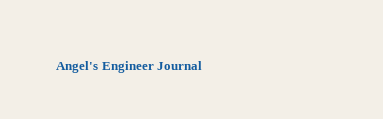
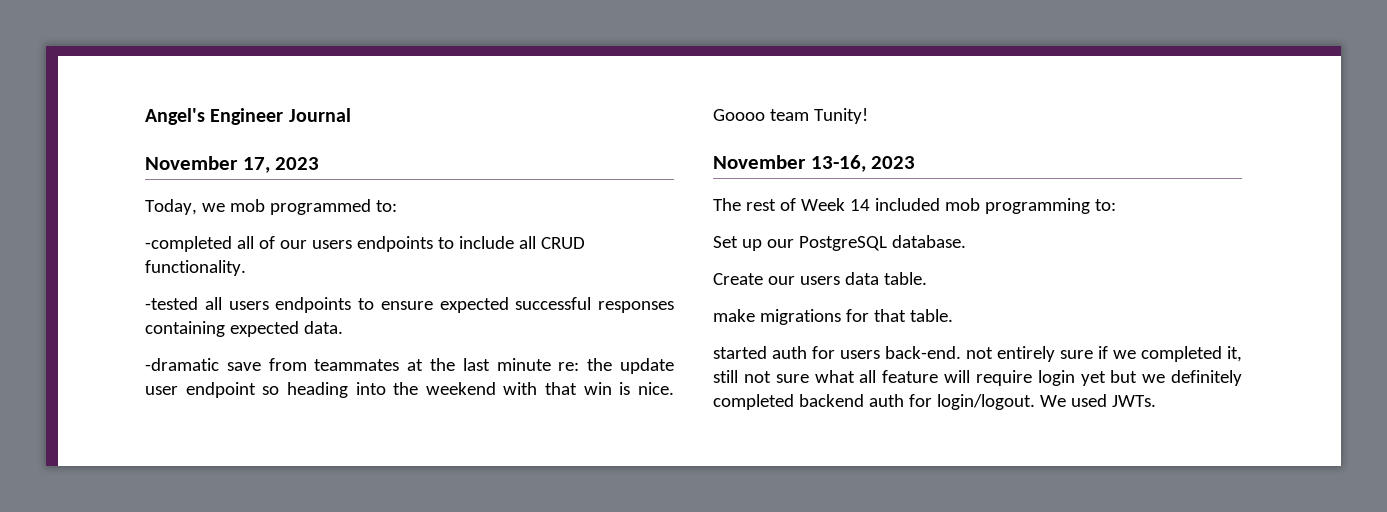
(203, 65) none -> [145,156,320,173] [145,199,397,215] [145,236,585,252] [145,260,246,276] [145,297,674,313] [145,321,343,337] [145,358,674,374] [145,382,674,398] [713,108,868,124] [713,155,916,172] [713,198,1116,214] [713,235,966,251] [713,272,927,285] [713,309,953,325] [713,346,1242,362] [713,370,1242,386] [713,394,1156,410] // November 17, 2023 // Today, we mob programmed to: // -completed all of our users endpoints to include all CRUD functionality. // -tested all users endpoints to ensure expected successful responses containing expected data. // -dramatic save from teammates at the last minute re: the update user endpoint so heading into the weekend with that win is nice. Goooo team Tunity! // November 13-16, 2023 // The rest of Week 14 included mob programming to: // Set up our PostgreSQL database. // Create our users data table. // make migrations for that table. // started auth for users back-end. not entirely sure if we completed it, still not sure what all feature will require login yet but we definitely completed backend auth for login/logout. We used JWTs.

